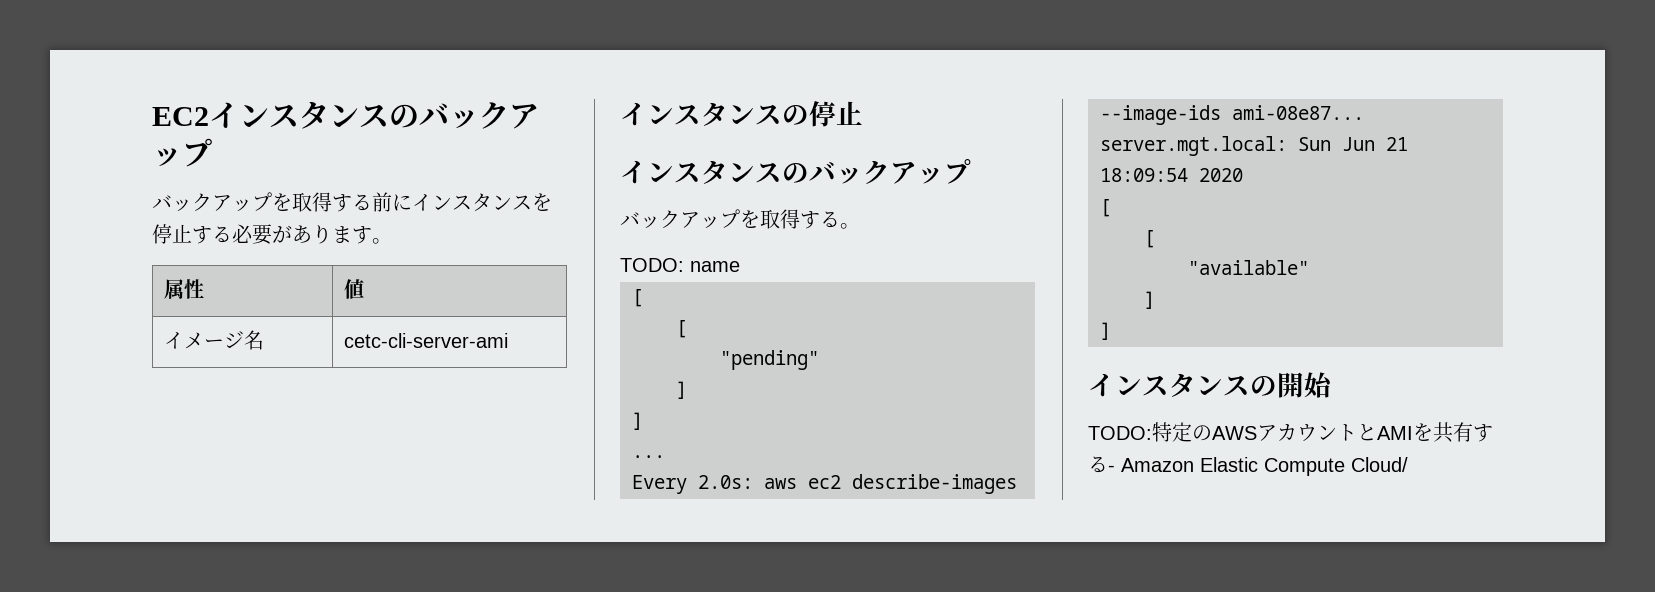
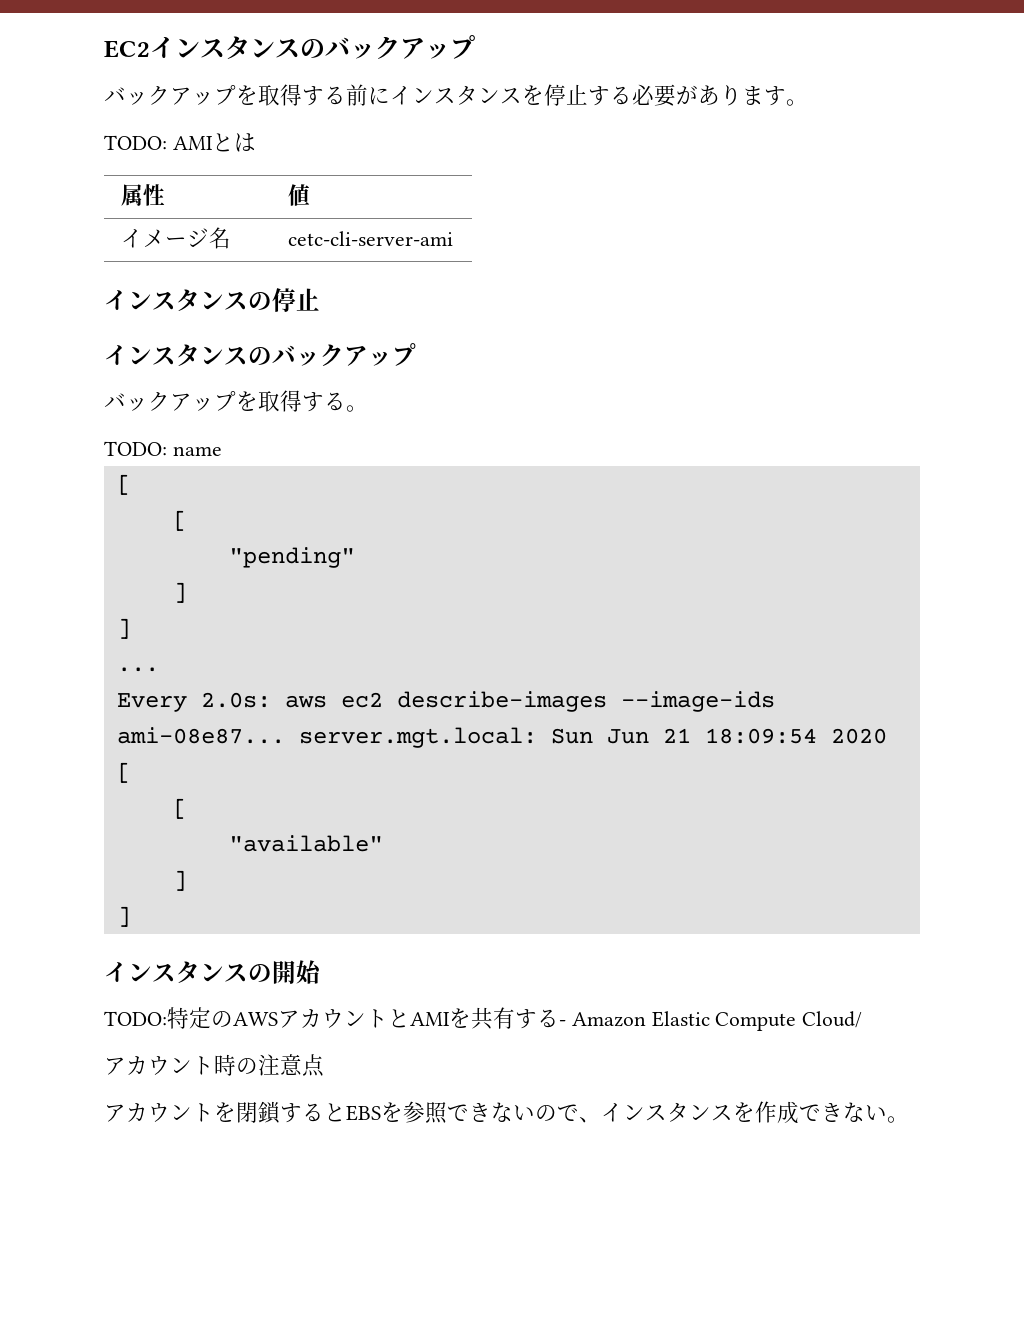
(392, 241) none -> [104,133,256,152] // TODO: AMIとは
(1408, 464) none -> [104,1054,324,1077] [104,1101,909,1124] // アカウント時の注意点 // アカウントを閉鎖するとEBSを参照できないので、インスタンスを作成できない。

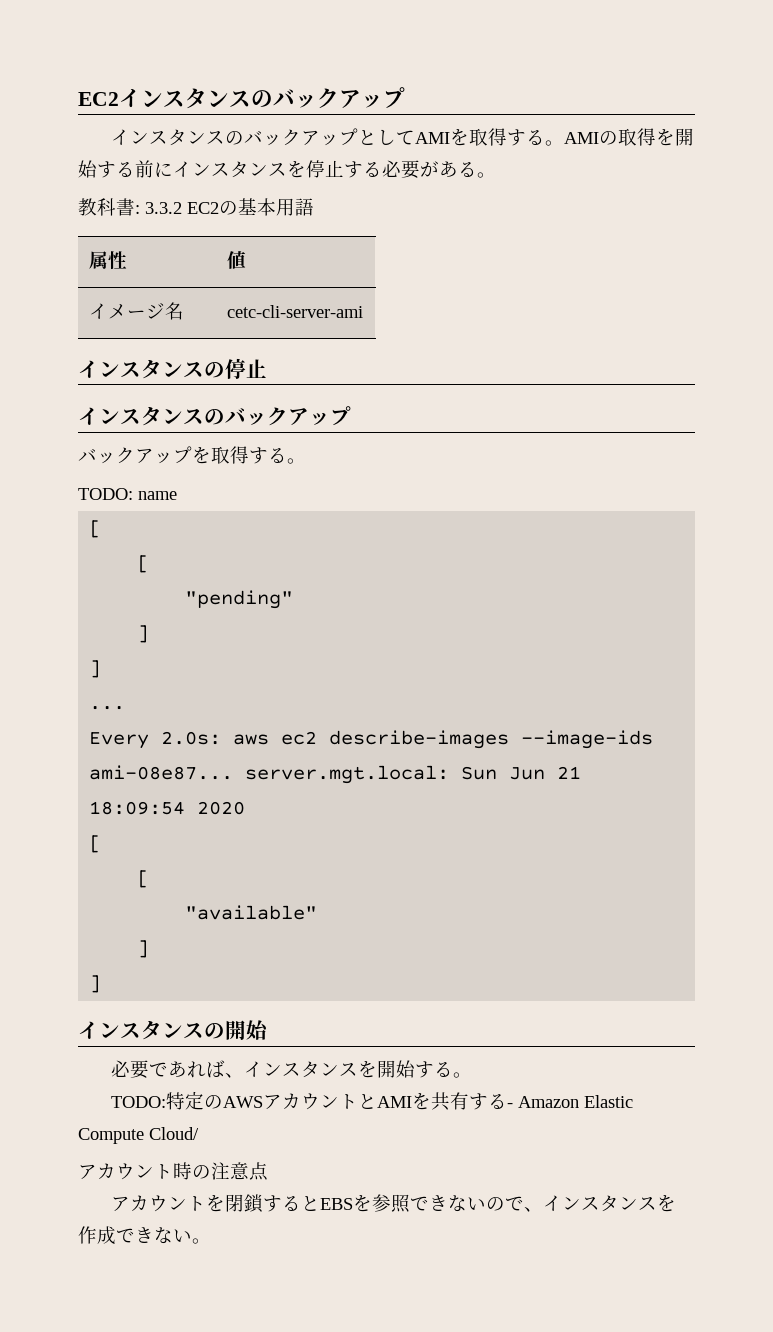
[104,84,302,106] バックアップを取得 -> [111,128,695,146] [78,160,98,178] インスタンスのバックアップとしてAMIを取得する。AMIの取得を開始
[720,85,808,106] [104,133,256,152] ります。 // TODO: AMIとは -> [458,162,496,178] [78,198,314,216] る。 // 教科書: 3.3.2 EC2の基本用語
(322, 972) none -> [111,1060,473,1079] // 必要であれば、インスタンスを開始する。

